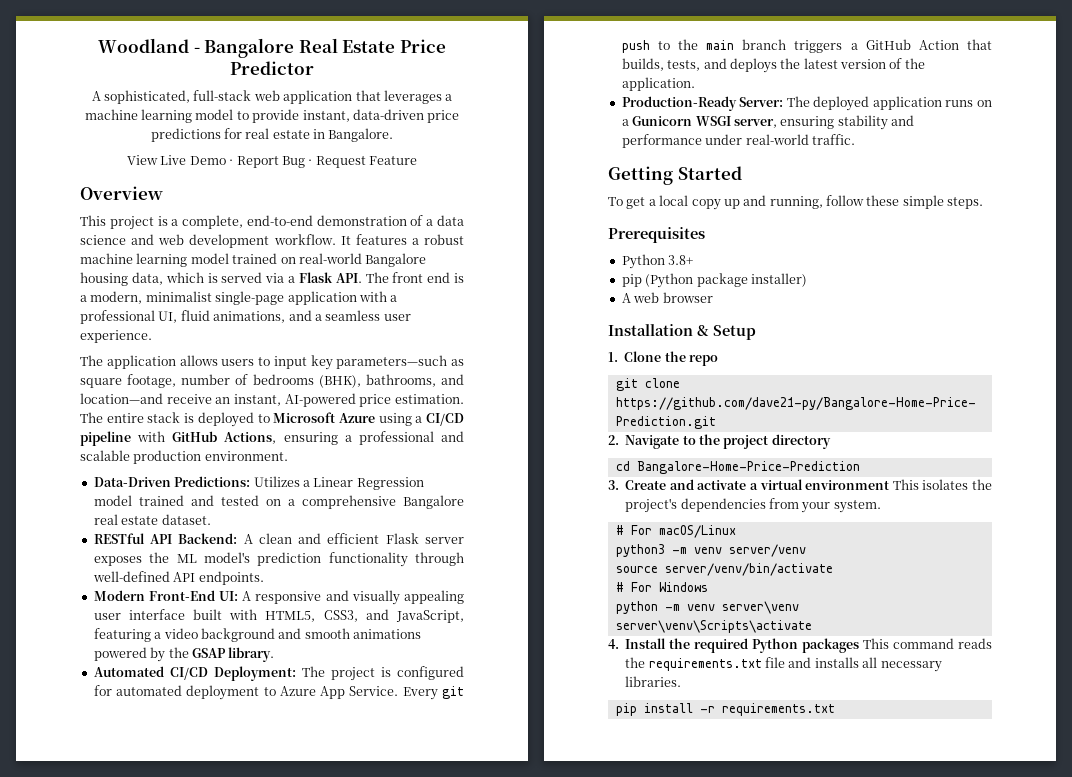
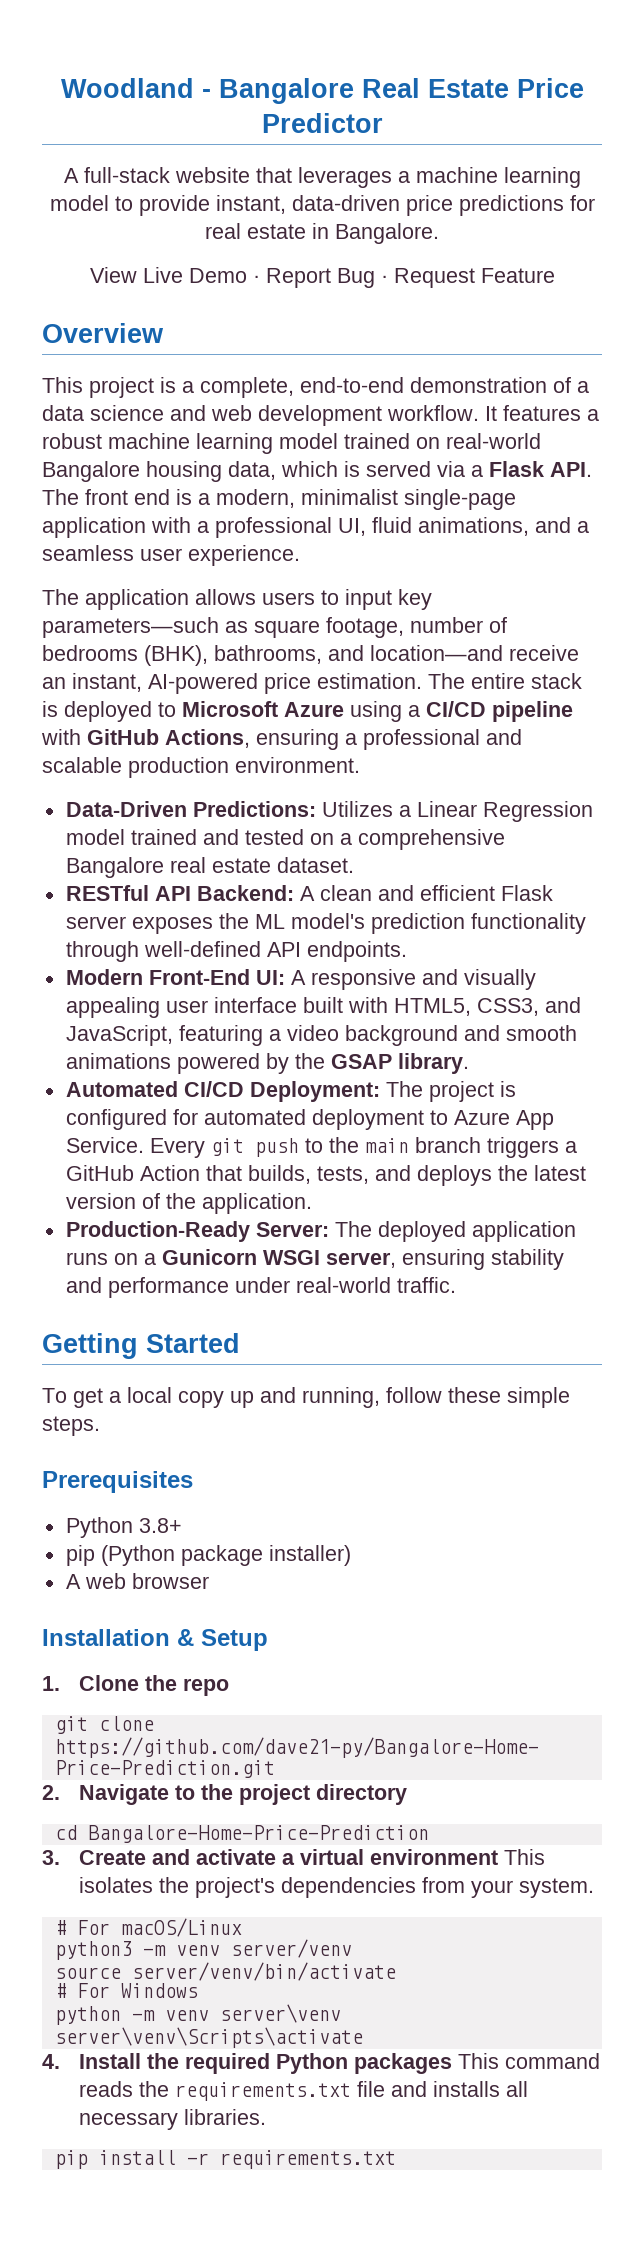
[104,90,353,104] sophisticated, full-stack web application -> [83,167,250,183] full-stack website

